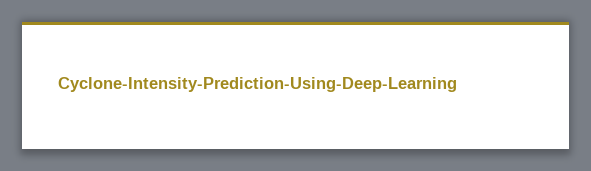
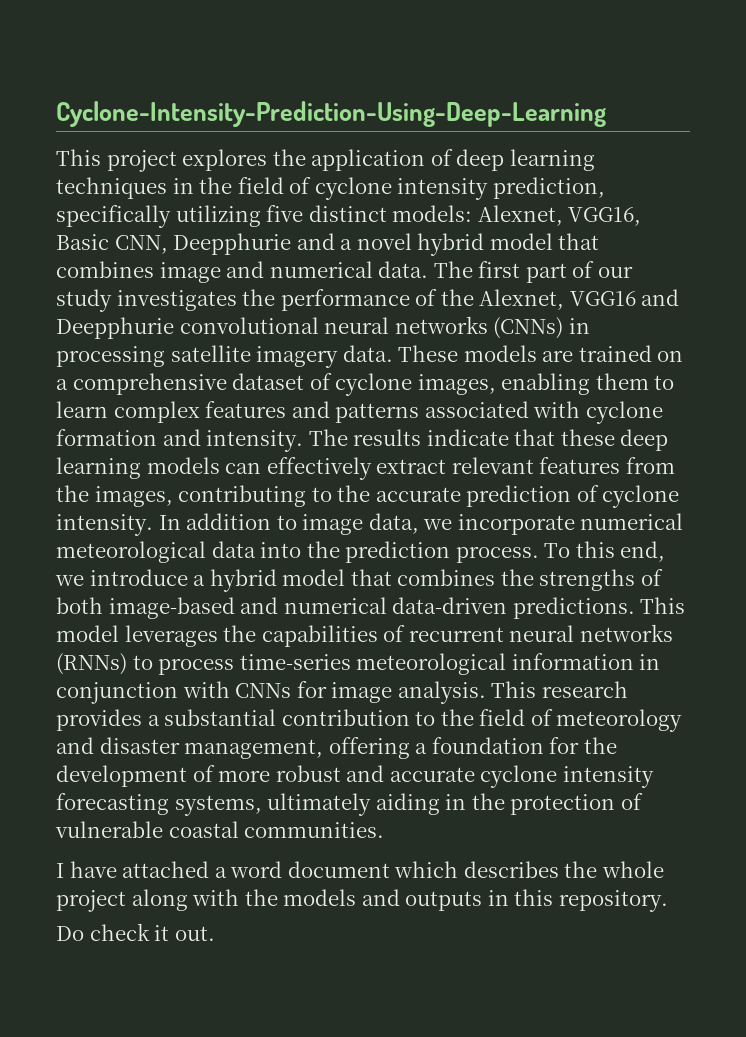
(457, 84) none -> [56,149,595,172] [56,177,605,200] [56,205,642,228] [56,233,600,256] [56,261,633,283] [56,289,680,312] [56,316,590,339] [56,345,684,368] [56,373,675,396] [56,401,663,424] [56,429,669,452] [56,457,675,480] [56,485,680,508] [56,513,684,536] [56,541,666,563] [55,569,663,592] [56,597,686,619] [56,624,673,647] [56,653,661,675] [56,681,628,704] [56,709,683,732] [56,737,617,759] [56,765,654,788] [56,793,643,816] [55,821,385,838] [56,861,664,878] [56,889,668,912] [56,923,215,941] // This project explores the application of deep learning techniques in the field of cyclone intensity prediction, specifically utilizing five distinct models: Alexnet, VGG16, Basic CNN, Deepphurie and a novel hybrid model that combines image and numerical data. The first part of our study investigates the performance of the Alexnet, VGG16 and Deepphurie convolutional neural networks (CNNs) in processing satellite imagery data. These models are trained on a comprehensive dataset of cyclone images, enabling them to learn complex features and patterns associated with cyclone formation and intensity. The results indicate that these deep learning models can effectively extract relevant features from the images, contributing to the accurate prediction of cyclone intensity. In addition to image data, we incorporate numerical meteorological data into the prediction process. To this end, we introduce a hybrid model that combines the strengths of both image-based and numerical data-driven predictions. This model leverages the capabilities of recurrent neural networks (RNNs) to process time-series meteorological information in conjunction with CNNs for image analysis. This research provides a substantial contribution to the field of meteorology and disaster management, offering a foundation for the development of more robust and accurate cyclone intensity forecasting systems, ultimately aiding in the protection of vulnerable coastal communities. // I have attached a word document which describes the whole project along with the models and outputs in this repository. // Do check it out.

